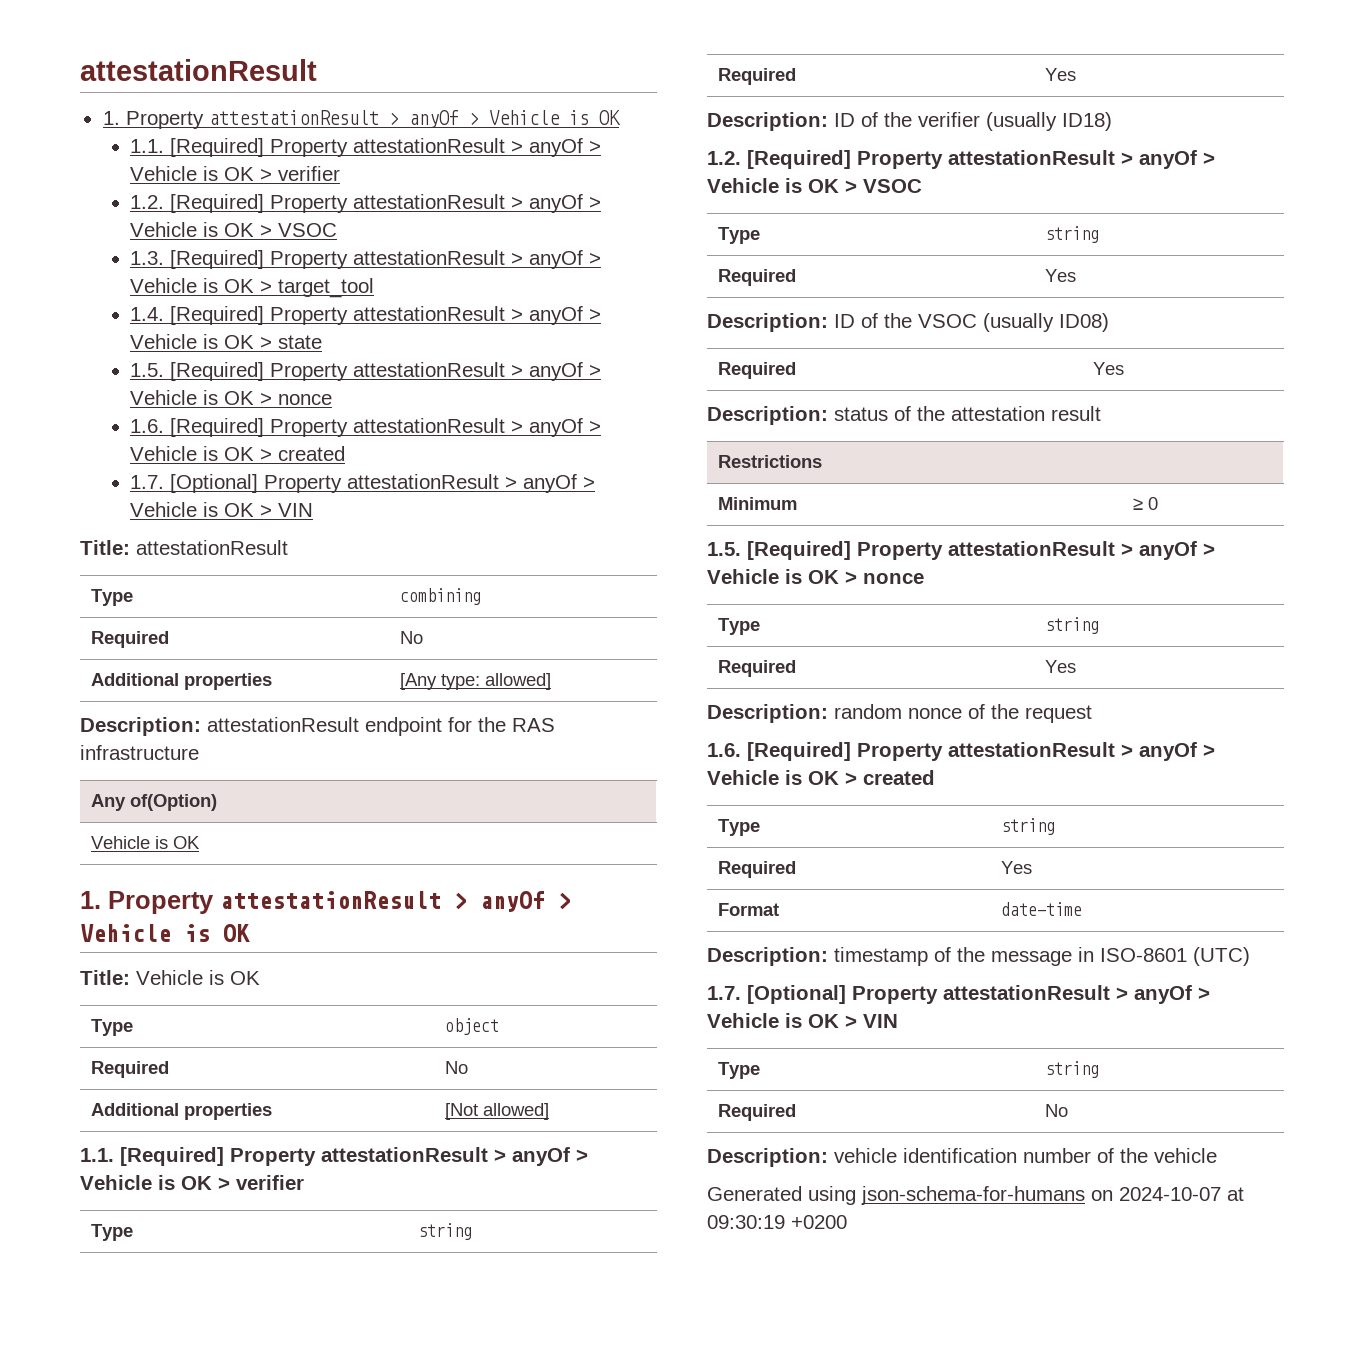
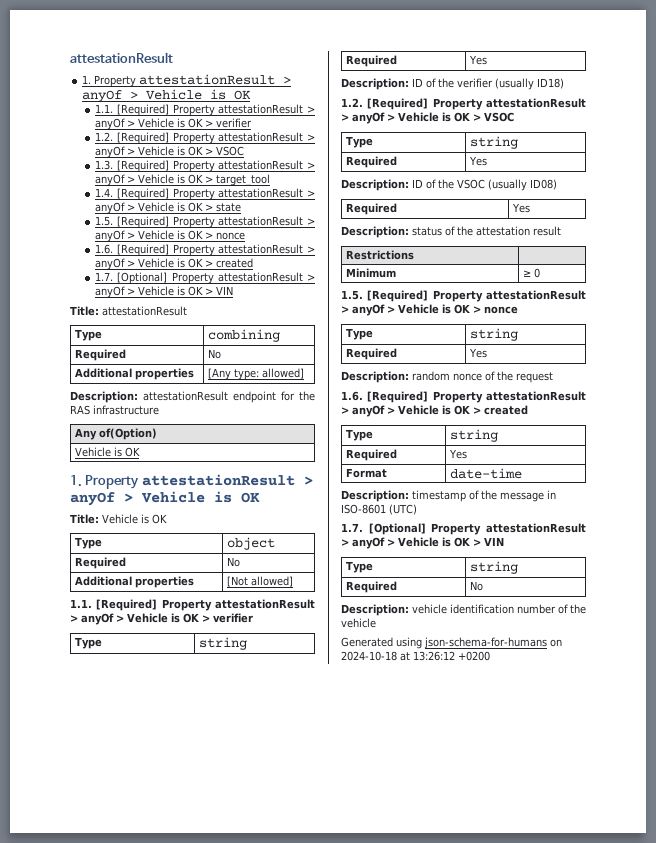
[1119,1187,1244,1201] [707,1215,785,1229] 2024-10-07 at 09:30:19 -> [341,651,455,661] 2024-10-18 at 13:26:12

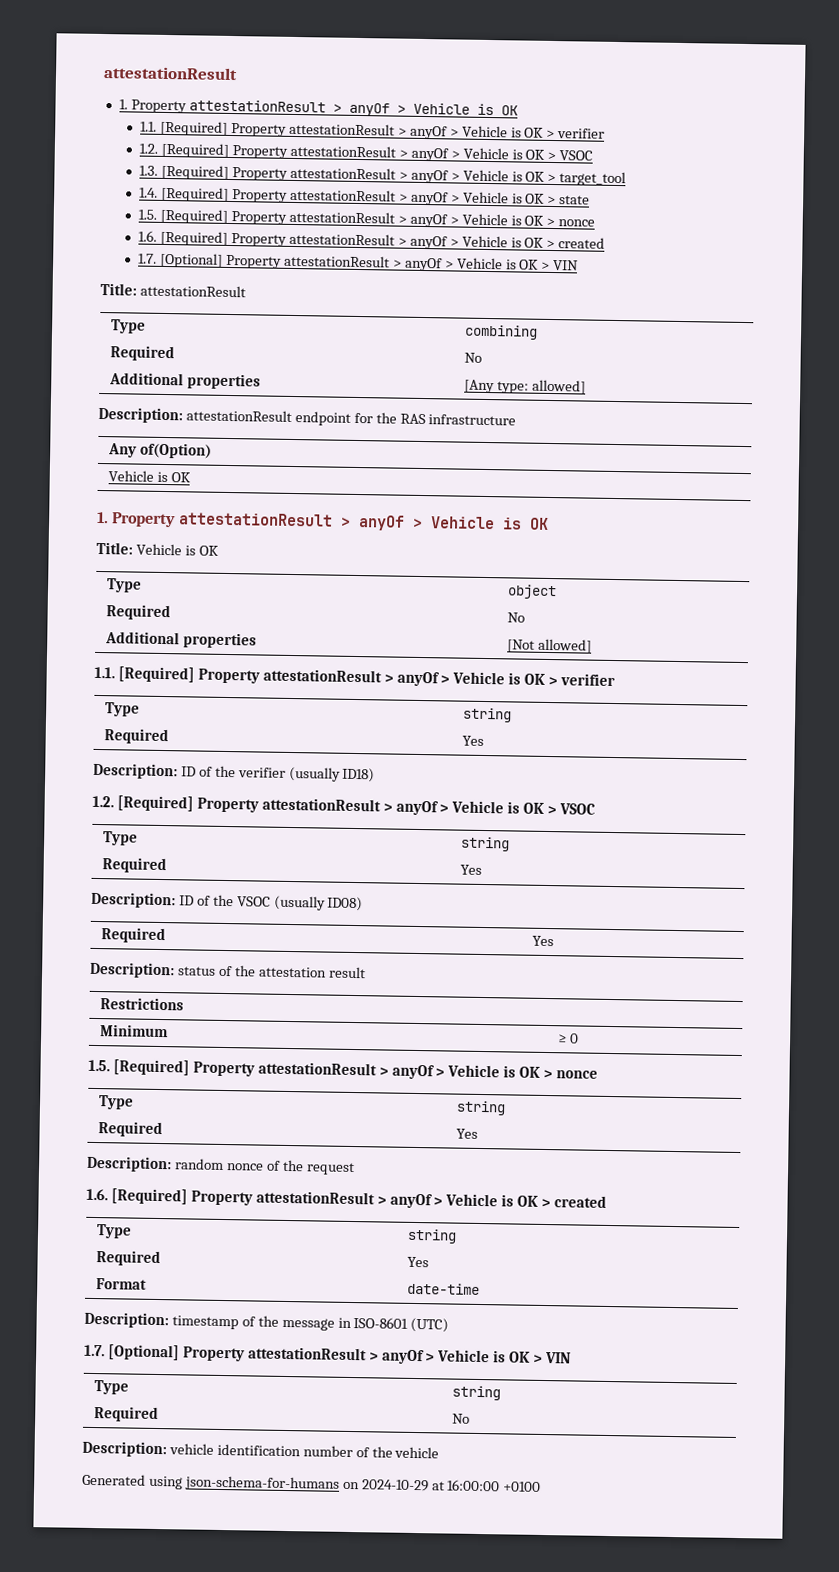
[341,651,490,661] 2024-10-18 at 13:26:12 +0200 -> [361,1479,542,1492] 2024-10-29 at 16:00:00 +0100

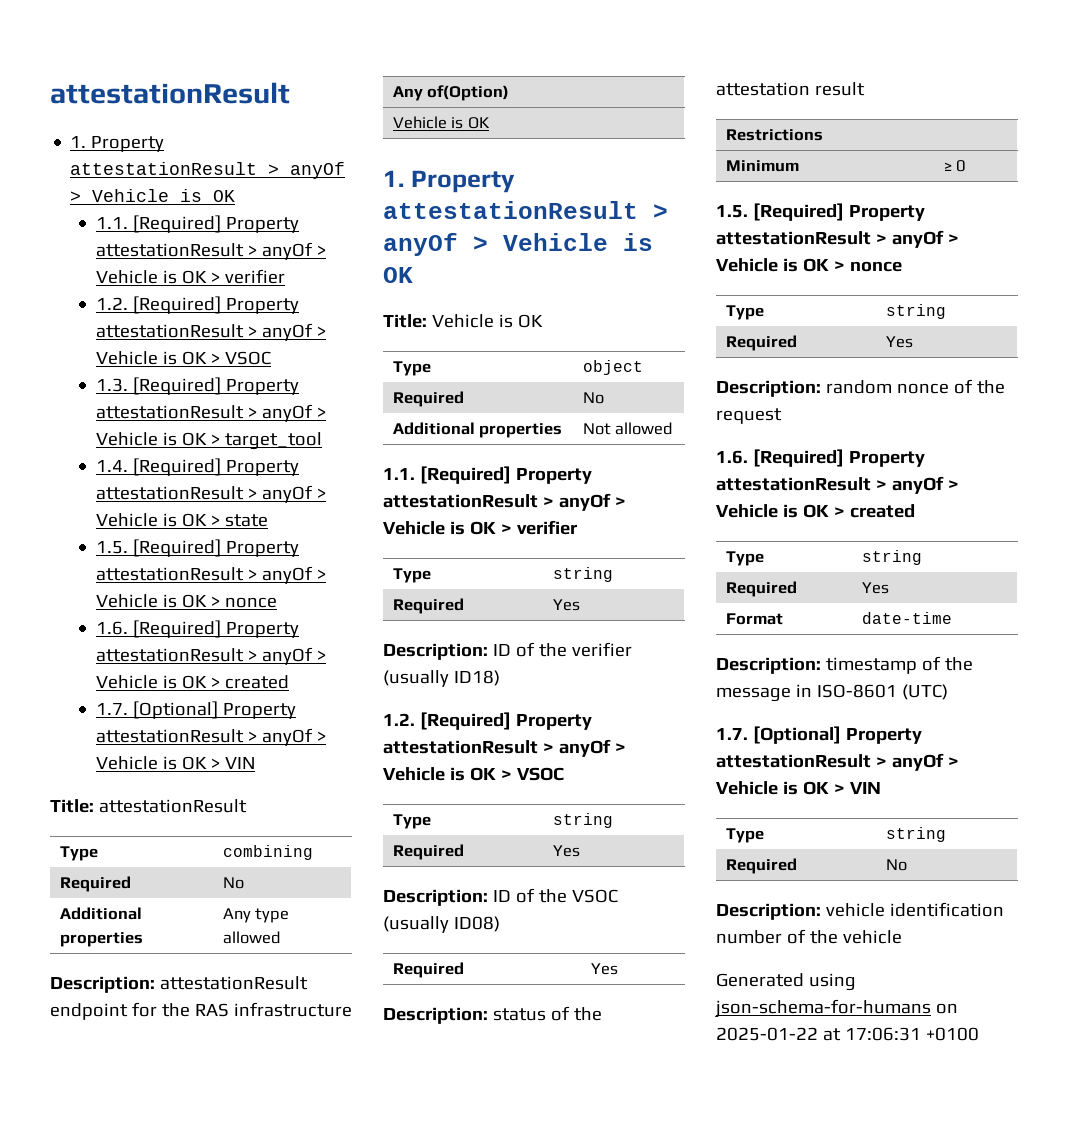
[464,379,587,395] [Any type: allowed] -> [222,908,290,923] [222,931,280,944] Any type allowed
[507,638,593,654] [Not allowed] -> [582,422,673,435] Not allowed
[361,1479,501,1492] 2024-10-29 at 16:00:00 -> [716,1027,921,1041] 2025-01-22 at 17:06:31

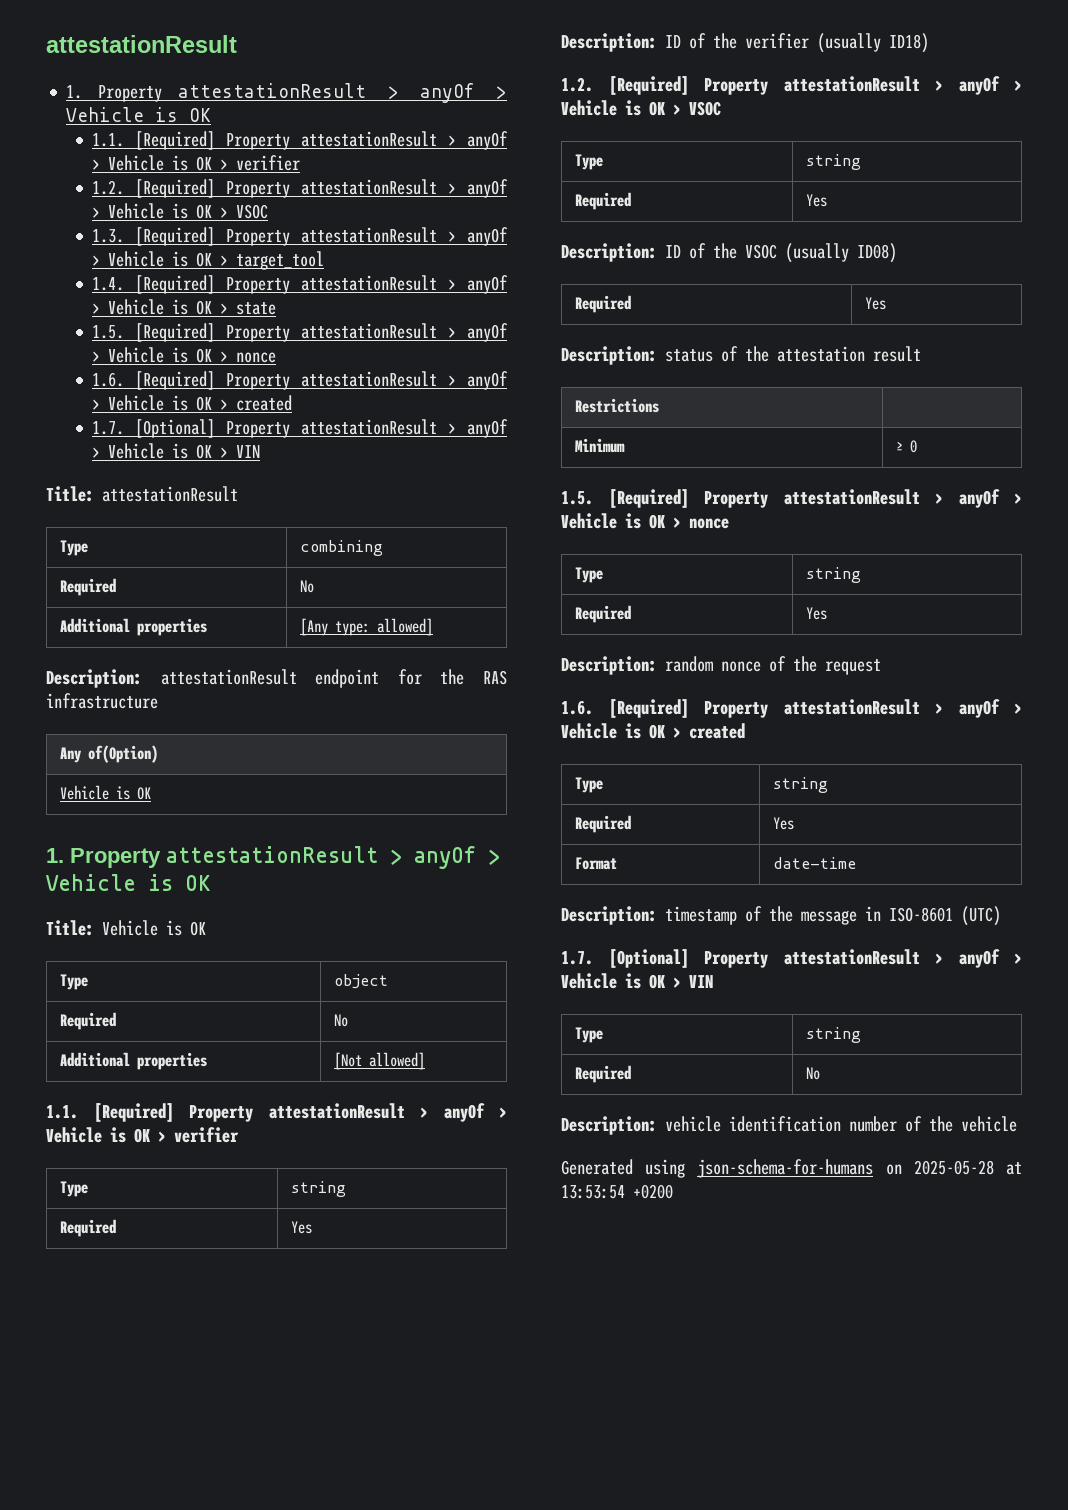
[222,908,290,923] [222,931,280,944] Any type allowed -> [299,618,433,636] [Any type: allowed]
[582,422,673,435] Not allowed -> [333,1052,425,1070] [Not allowed]
[716,1027,979,1041] 2025-01-22 at 17:06:31 +0100 -> [913,1160,1022,1175] [561,1184,673,1199] 2025-05-28 at 13:53:54 +0200

